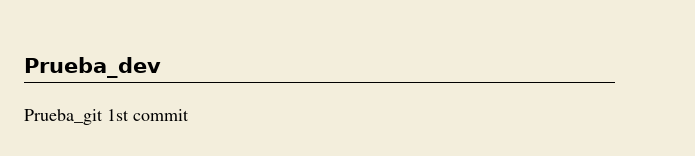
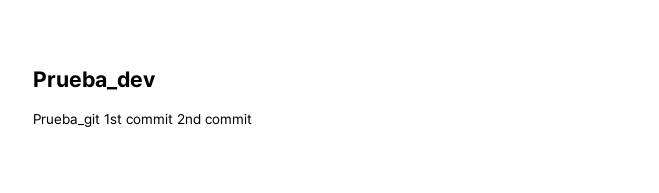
(189, 115) none -> [177,113,252,125] 2nd commit

